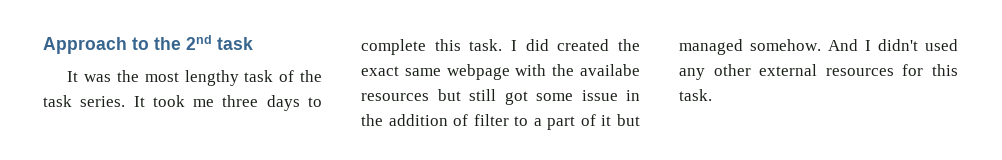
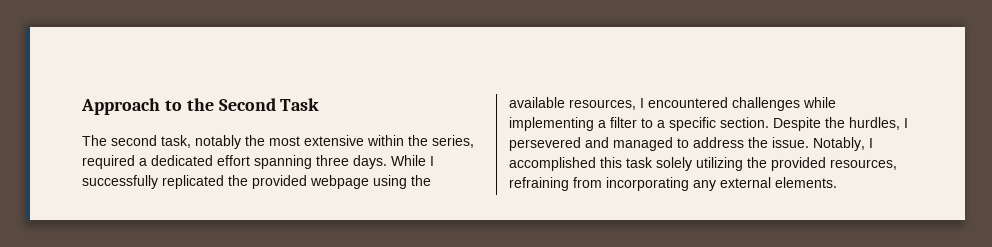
[186,35,253,50] [67,70,322,86] [43,95,322,111] [361,39,640,55] [361,64,640,80] [361,89,640,105] [361,114,640,130] [679,39,958,55] [679,64,958,80] [679,89,712,101] 2nd task // It was the most lengthy task of the task series. It took me three days to complete this task. I did created the exact same webpage with the availabe resources but still got some issue in the addition of filter to a part of it but managed somehow. And I didn't used any other external resources for this task. -> [218,98,320,111] [82,135,474,149] [82,155,434,169] [82,175,431,189] [509,97,836,111] [509,117,908,131] [509,137,873,151] [509,157,897,171] [509,177,837,191] Second Task // The second task, notably the most extensive within the series, required a dedicated effort spanning three days. While I successfully replicated the provided webpage using the available resources, I encountered challenges while implementing a filter to a specific section. Despite the hurdles, I persevered and managed to address the issue. Notably, I accomplished this task solely utilizing the provided resources, refraining from incorporating any external elements.

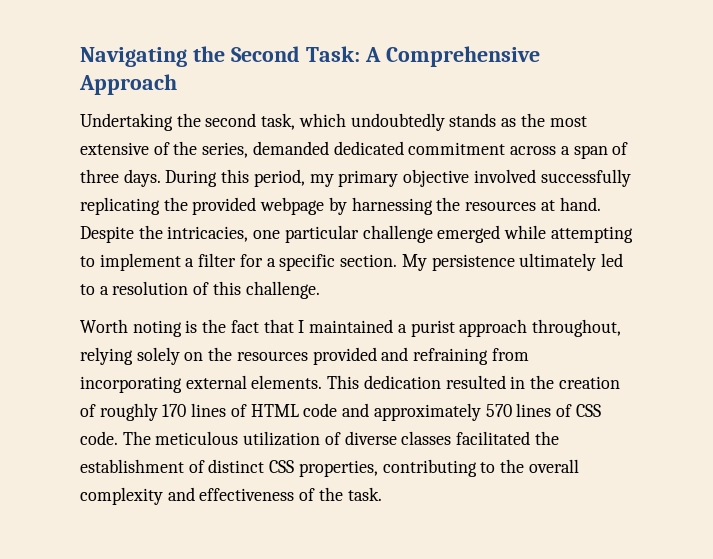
[81,98,320,115] [82,135,241,149] Approach to the Second Task // The second task, notably -> [80,46,540,67] [79,74,177,95] [80,113,517,131] Navigating the Second Task: A Comprehensive Approach // Undertaking the second task, which undoubtedly stands as
[367,135,404,146] within -> [153,142,170,155] of
[82,155,434,169] [82,175,431,189] [509,97,836,111] [509,117,594,131] required a dedicated effort spanning three days. While I successfully replicated the provided webpage using the available resources, I encountered challenges while implementing -> [252,141,629,159] [80,169,631,187] [80,197,601,215] [80,225,633,243] [80,253,181,271] demanded dedicated commitment across a span of three days. During this period, my primary objective involved successfully replicating the provided webpage by harnessing the resources at hand. Despite the intricacies, one particular challenge emerged while attempting to implement
[641,118,653,128] to -> [239,254,263,267] for
[773,117,908,131] [509,137,873,151] [509,157,897,171] Despite the hurdles, I persevered and managed to address the issue. Notably, I accomplished this task solely utilizing the provided resources, -> [401,253,623,271] [80,281,320,299] [80,319,621,337] [80,347,409,365] My persistence ultimately led to a resolution of this challenge. // Worth noting is the fact that I maintained a purist approach throughout, relying solely on the resources provided and
[693,180,716,191] any -> (182, 384) none
(837, 182) none -> [327,375,620,389] [80,403,601,421] [80,431,559,446] [80,459,579,477] [80,487,382,505] This dedication resulted in the creation of roughly 170 lines of HTML code and approximately 570 lines of CSS code. The meticulous utilization of diverse classes facilitated the establishment of distinct CSS properties, contributing to the overall complexity and effectiveness of the task.

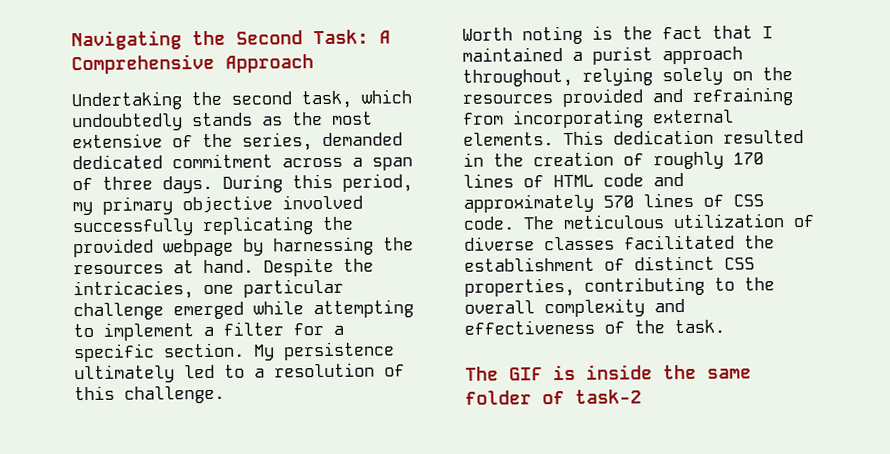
(382, 494) none -> [465,364,752,381] [465,389,642,405] // The GIF is inside the same folder of task-2

